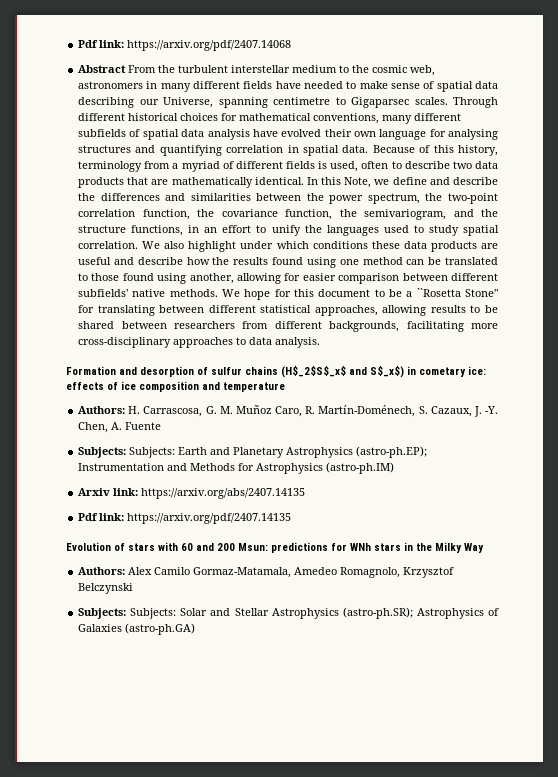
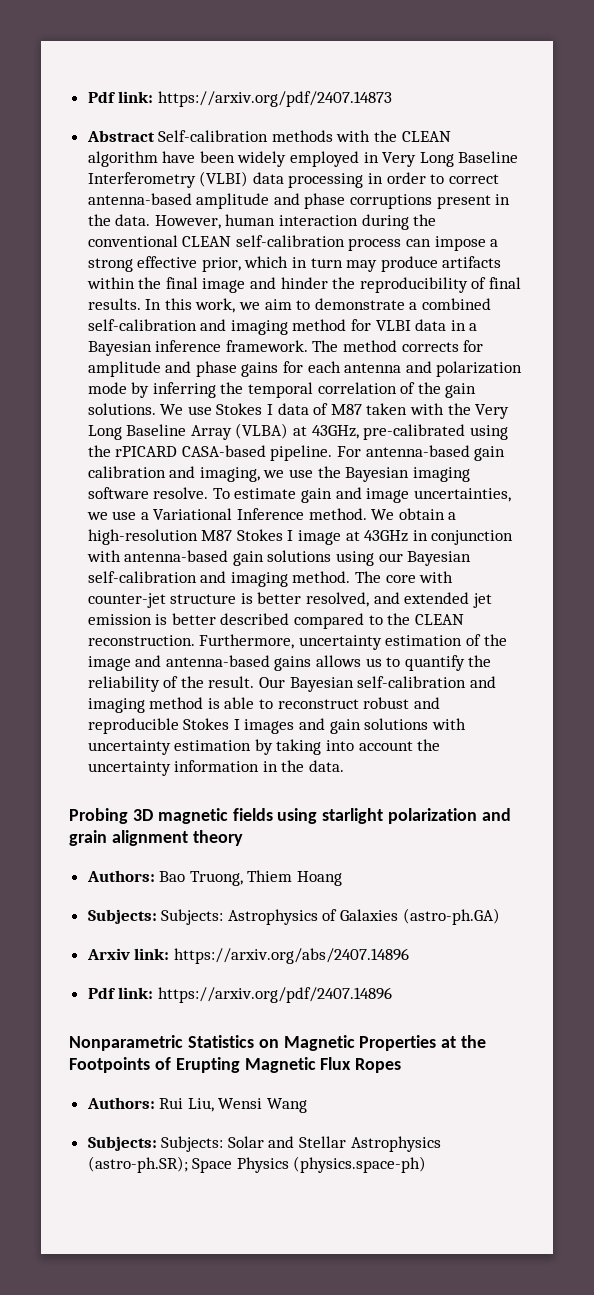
[78,40,292,51] Pdf link: https://arxiv.org/pdf/2407.14068 -> [87,91,392,107] Pdf link: https://arxiv.org/pdf/2407.14873
[128,65,436,76] [78,81,498,92] [78,97,499,108] [78,113,462,124] [78,129,499,140] [78,145,498,156] [78,161,498,172] [78,177,499,188] [78,193,498,204] [78,209,499,220] [78,225,499,236] [78,241,498,252] [78,257,498,268] [78,273,498,284] [78,288,498,300] [78,305,498,316] [78,321,498,332] [78,337,321,348] [66,365,486,378] [66,381,285,392] [78,405,498,417] [78,422,162,433] [78,446,428,458] [78,462,395,474] From the turbulent interstellar medium to the cosmic web, astronomers in many different fields have needed to make sense of spatial data describing our Universe, spanning centimetre to Gigaparsec scales. Through different historical choices for mathematical conventions, many different subfields of spatial data analysis have evolved their own language for analysing structures and quantifying correlation in spatial data. Because of this history, terminology from a myriad of different fields is used, often to describe two data products that are mathematically identical. In this Note, we define and describe the differences and similarities between the power spectrum, the two-point correlation function, the covariance function, the semivariogram, and the structure functions, in an effort to unify the languages used to study spatial correlation. We also highlight under which conditions these data products are useful and describe how the results found using one method can be translated to those found using another, allowing for easier comparison between different subfields' native methods. We hope for this document to be a ``Rosetta Stone" for translating between different statistical approaches, allowing results to be shared between researchers from different backgrounds, facilitating more cross-disciplinary approaches to data analysis. // Formation and desorption of sulfur chains (H$_2$S$_x$ and S$_x$) in cometary ice: effects of ice composition and temperature // Authors: H. Carrascosa, G. M. Muñoz Caro, R. Martín-Doménech, S. Cazaux, J. -Y. Chen, A. Fuente // Subjects: Subjects: Earth and Planetary Astrophysics (astro-ph.EP); Instrumentation and Methods for Astrophysics (astro-ph.IM) -> [158,130,451,142] [87,151,519,167] [87,171,499,188] [87,193,511,209] [87,214,437,230] [87,235,499,251] [87,256,502,272] [86,277,522,293] [87,298,492,313] [87,319,478,335] [87,340,484,356] [87,361,523,377] [87,382,477,398] [87,403,510,419] [87,423,508,440] [87,445,506,461] [87,466,470,482] [87,487,511,503] [86,508,457,520] [87,529,514,545] [86,550,472,566] [87,571,454,587] [87,592,492,608] [87,613,464,629] [87,634,507,650] [87,655,492,671] [87,676,496,692] [87,697,440,713] [87,718,466,734] [87,739,441,755] [87,760,345,776] [69,808,512,824] [69,830,243,846] [86,870,343,886] [87,908,500,925] Self-calibration methods with the CLEAN algorithm have been widely employed in Very Long Baseline Interferometry (VLBI) data processing in order to correct antenna-based amplitude and phase corruptions present in the data. However, human interaction during the conventional CLEAN self-calibration process can impose a strong effective prior, which in turn may produce artifacts within the final image and hinder the reproducibility of final results. In this work, we aim to demonstrate a combined self-calibration and imaging method for VLBI data in a Bayesian inference framework. The method corrects for amplitude and phase gains for each antenna and polarization mode by inferring the temporal correlation of the gain solutions. We use Stokes I data of M87 taken with the Very Long Baseline Array (VLBA) at 43GHz, pre-calibrated using the rPICARD CASA-based pipeline. For antenna-based gain calibration and imaging, we use the Bayesian imaging software resolve. To estimate gain and image uncertainties, we use a Variational Inference method. We obtain a high-resolution M87 Stokes I image at 43GHz in conjunction with antenna-based gain solutions using our Bayesian self-calibration and imaging method. The core with counter-jet structure is better resolved, and extended jet emission is better described compared to the CLEAN reconstruction. Furthermore, uncertainty estimation of the image and antenna-based gains allows us to quantify the reliability of the result. Our Bayesian self-calibration and imaging method is able to reconstruct robust and reproducible Stokes I images and gain solutions with uncertainty estimation by taking into account the uncertainty information in the data. // Probing 3D magnetic fields using starlight polarization and grain alignment theory // Authors: Bao Truong, Thiem Hoang // Subjects: Subjects: Astrophysics of Galaxies (astro-ph.GA)
[141,488,306,499] [78,513,292,524] [66,542,484,553] [78,567,455,578] [78,583,134,594] https://arxiv.org/abs/2407.14135 // Pdf link: https://arxiv.org/pdf/2407.14135 // Evolution of stars with 60 and 200 Msun: predictions for WNh stars in the Milky Way // Authors: Alex Camilo Gormaz-Matamala, Amedeo Romagnolo, Krzysztof Belczynski -> [173,948,409,964] [87,987,392,1003] [69,1035,487,1051] [69,1057,402,1073] [86,1097,308,1113] https://arxiv.org/abs/2407.14896 // Pdf link: https://arxiv.org/pdf/2407.14896 // Nonparametric Statistics on Magnetic Properties at the Footpoints of Erupting Magnetic Flux Ropes // Authors: Rui Liu, Wensi Wang
[416,608,500,619] [78,623,196,635] Astrophysics of Galaxies (astro-ph.GA) -> [192,1156,427,1173] Space Physics (physics.space-ph)

